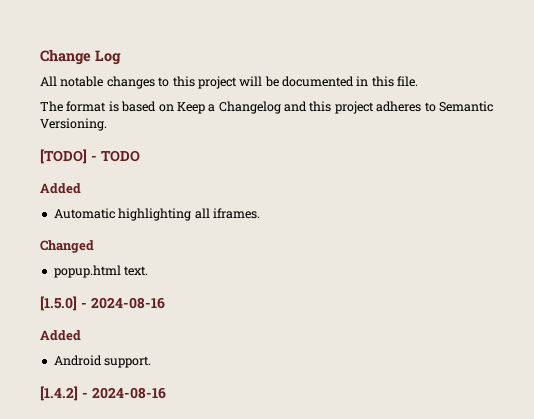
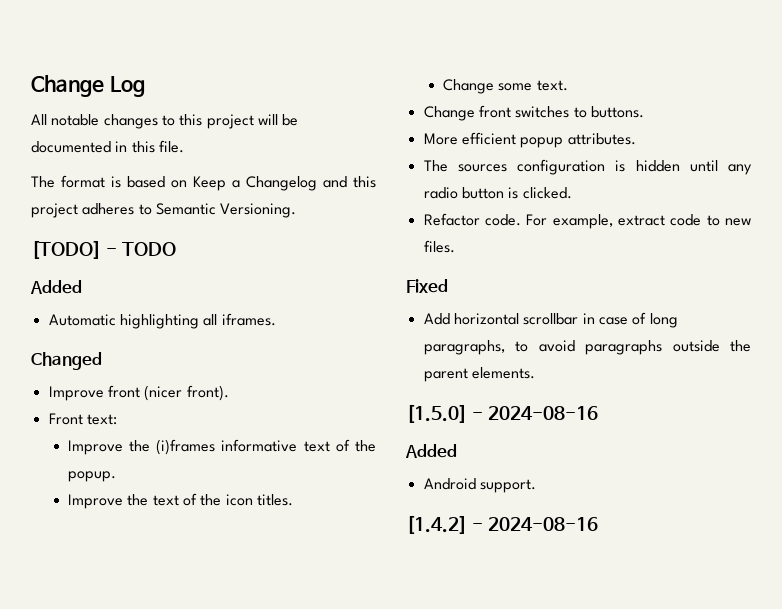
[53,265,149,278] popup.html text. -> [48,385,229,401] [48,413,117,425] [67,439,376,455] [67,471,116,482] [67,493,293,509] [442,79,568,94] [423,105,644,121] [423,132,636,148] [423,159,752,175] [423,187,572,199] [423,213,751,229] [423,240,455,253] [406,279,448,293] [423,312,678,328] [423,340,751,355] [423,367,535,382] Improve front (nicer front). // Front text: // Improve the (i)frames informative text of the popup. // Improve the text of the icon titles. // Change some text. // Change front switches to buttons. // More efficient popup attributes. // The sources configuration is hidden until any radio button is clicked. // Refactor code. For example, extract code to new files. // Fixed // Add horizontal scrollbar in case of long paragraphs, to avoid paragraphs outside the parent elements.

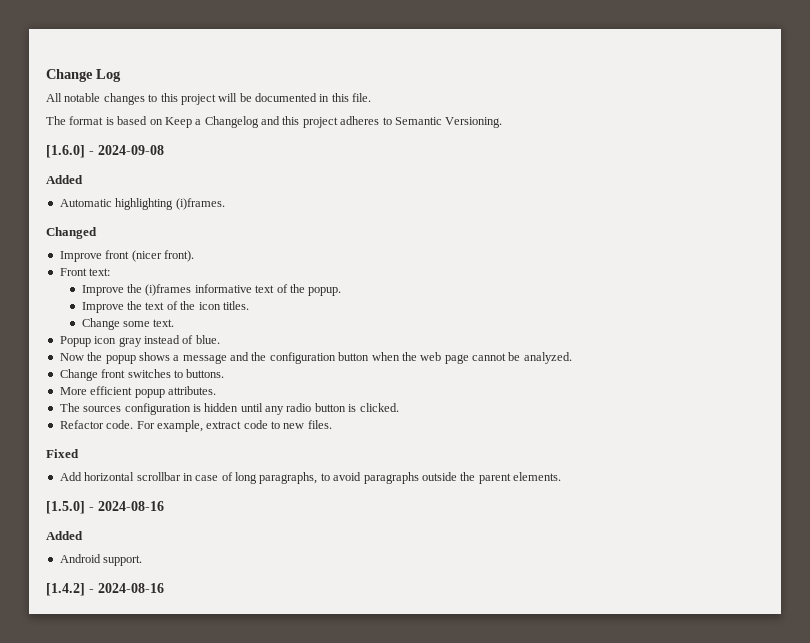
[31,240,176,259] [TODO] - TODO -> [46,145,164,158] [1.6.0] - 2024-09-08
[203,313,276,326] all iframes. -> [175,198,225,210] (i)frames.
(568, 85) none -> [59,335,220,347] [59,352,572,364] // Popup icon gray instead of blue. // Now the popup shows a message and the configuration button when the web page cannot be analyzed.

